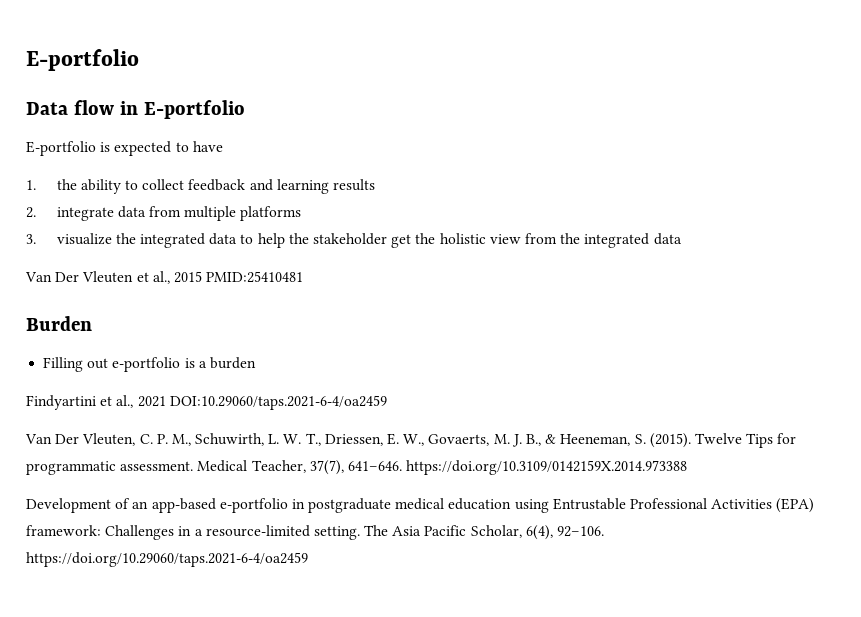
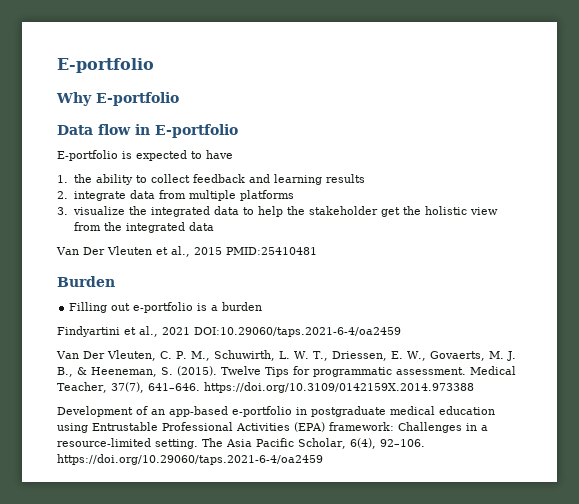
[26,49,139,71] E-portfolio -> [57,58,154,73] [56,92,179,106] E-portfolio // Why E-portfolio

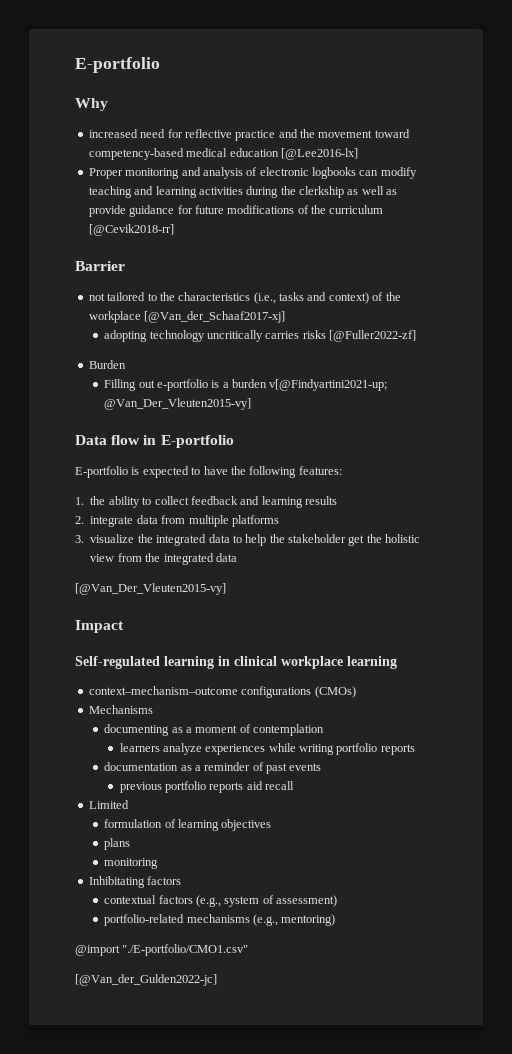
[96,92,179,106] E-portfolio -> [88,129,410,141] [88,148,358,160] [88,167,417,179] [88,186,398,198] [88,205,384,217] [88,224,174,236] [75,261,125,271] [88,292,401,304] [88,311,286,323] [104,330,417,342] [88,360,126,369] [104,379,388,391] [104,398,252,410] // increased need for reflective practice and the movement toward competency-based medical education [@Lee2016-lx] // Proper monitoring and analysis of electronic logbooks can modify teaching and learning activities during the clerkship as well as provide guidance for future modifications of the curriculum [@Cevik2018-rr] // Barrier // not tailored to the characteristics (i.e., tasks and context) of the workplace [@Van_der_Schaaf2017-xj] // adopting technology uncritically carries risks [@Fuller2022-zf] // Burden // Filling out e-portfolio is a burden v[@Findyartini2021-up; @Van_Der_Vleuten2015-vy]
(233, 154) none -> [230,466,342,478] the following features:
[56,246,317,257] [57,276,115,287] [69,302,263,313] [57,326,401,337] [56,350,516,361] [57,366,516,377] [57,382,474,393] [57,406,495,417] [57,422,488,433] [57,438,425,449] [57,454,323,465] Van Der Vleuten et al., 2015 PMID:25410481 // Burden // Filling out e-portfolio is a burden // Findyartini et al., 2021 DOI:10.29060/taps.2021-6-4/oa2459 // Van Der Vleuten, C. P. M., Schuwirth, L. W. T., Driessen, E. W., Govaerts, M. J. B., & Heeneman, S. (2015). Twelve Tips for programmatic assessment. Medical Teacher, 37(7), 641–646. https://doi.org/10.3109/0142159X.2014.973388 // Development of an app-based e-portfolio in postgraduate medical education using Entrustable Professional Activities (EPA) framework: Challenges in a resource-limited setting. The Asia Pacific Scholar, 6(4), 92–106. https://doi.org/10.29060/taps.2021-6-4/oa2459 -> [75,583,226,595] [75,620,124,633] [75,656,397,669] [88,686,356,698] [88,705,153,714] [104,724,325,736] [119,743,415,755] [104,762,322,774] [119,781,295,793] [88,800,129,809] [104,819,272,831] [104,838,131,850] [104,858,159,869] [88,876,182,888] [104,895,338,907] [104,914,336,926] [75,944,249,956] [75,974,217,986] [@Van_Der_Vleuten2015-vy] // Impact // Self-regulated learning in clinical workplace learning // context–mechanism–outcome configurations (CMOs) // Mechanisms // documenting as a moment of contemplation // learners analyze experiences while writing portfolio reports // documentation as a reminder of past events // previous portfolio reports aid recall // Limited // formulation of learning objectives // plans // monitoring // Inhibitating factors // contextual factors (e.g., system of assessment) // portfolio-related mechanisms (e.g., mentoring) // @import "./E-portfolio/CMO1.csv" // [@Van_der_Gulden2022-jc]

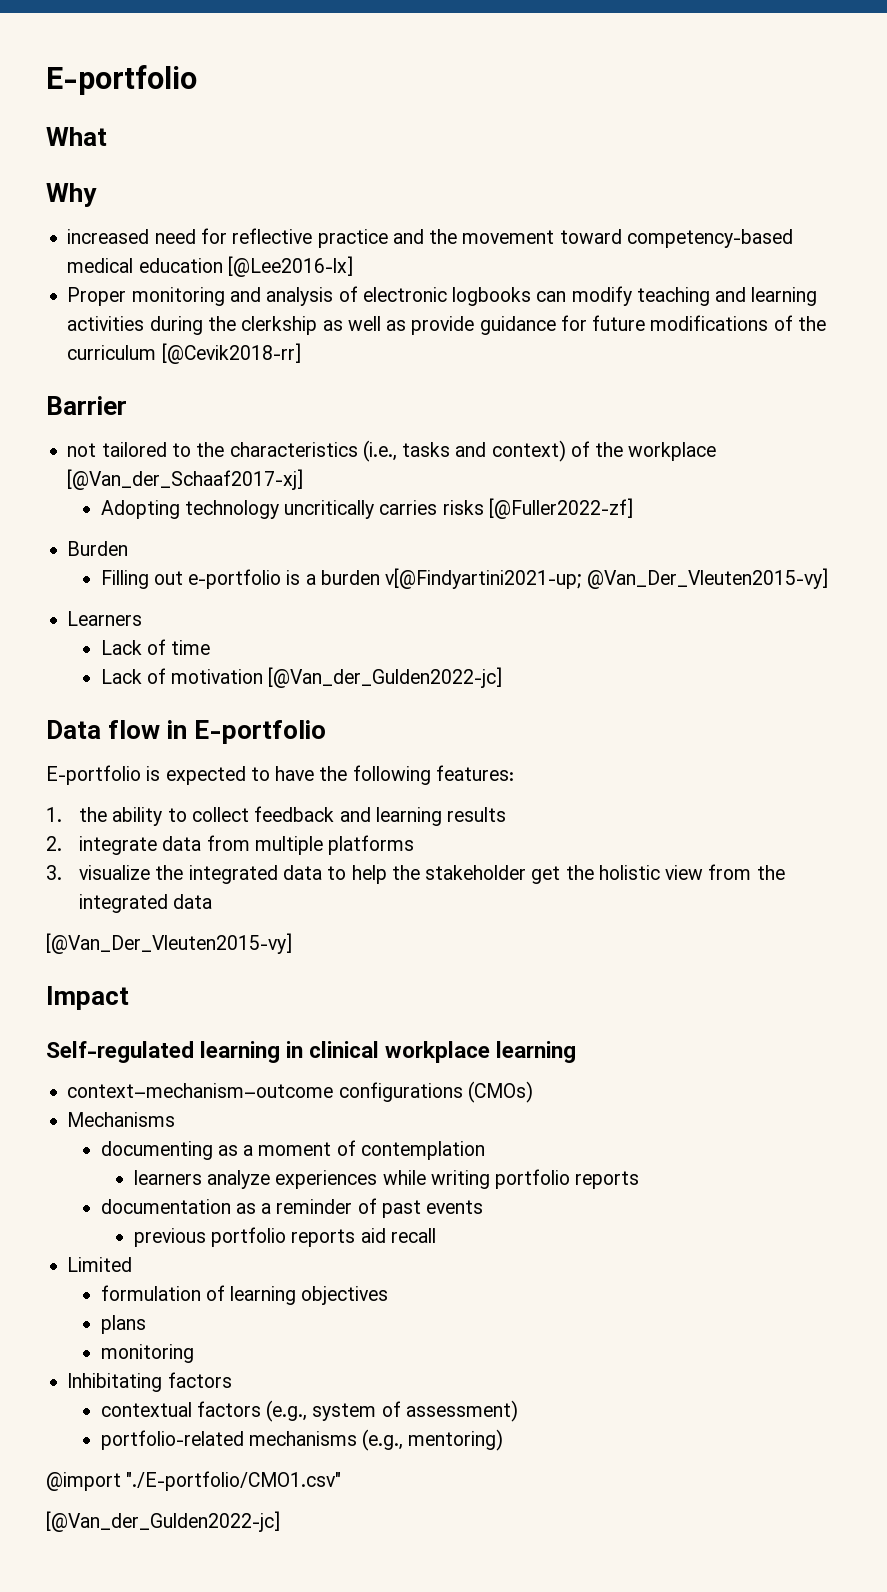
[75,57,160,73] E-portfolio -> [46,65,197,95] [46,127,107,146] E-portfolio // What
[104,330,148,342] adopting -> [100,500,180,519] Adopting
(252, 404) none -> [67,611,143,626] [100,639,211,655] [100,667,503,688] // Learners // Lack of time // Lack of motivation [@Van_der_Gulden2022-jc]

